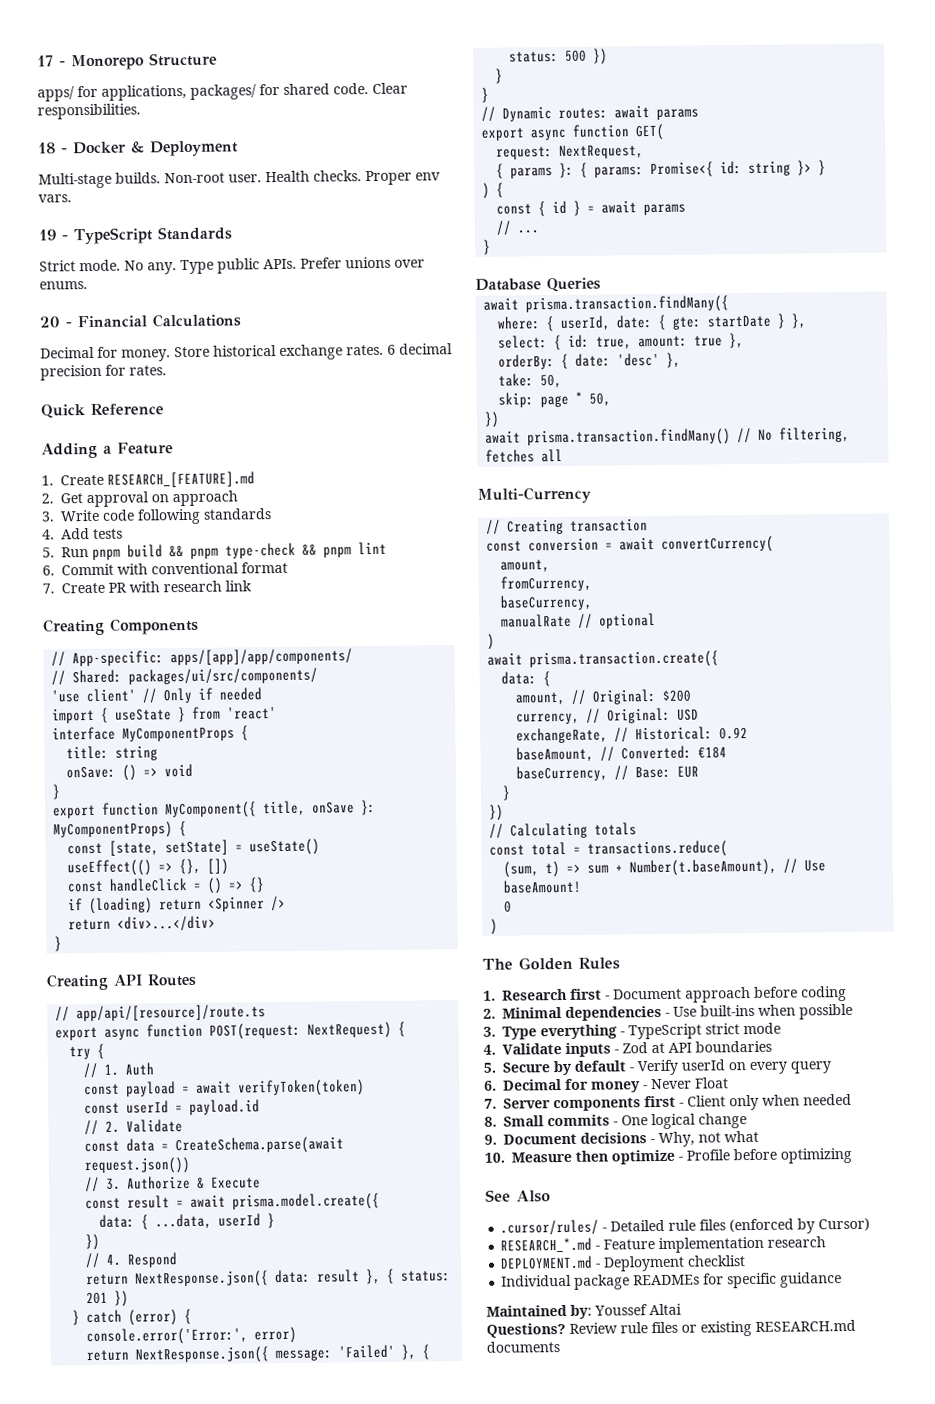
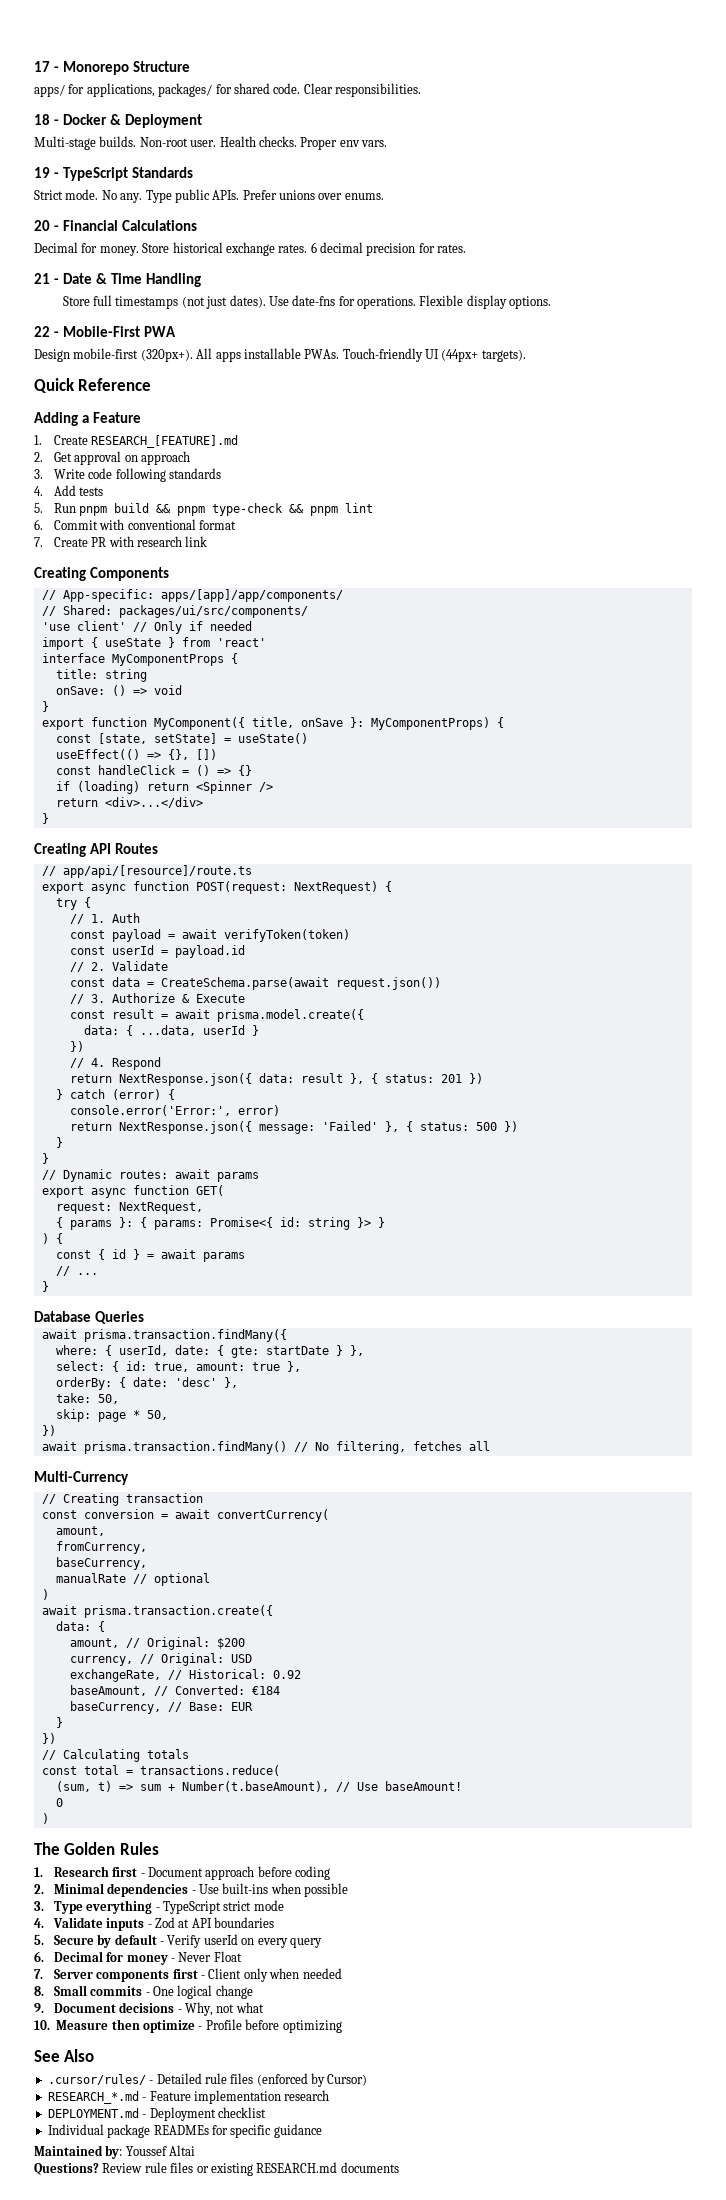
(167, 370) none -> [34,273,201,287] [62,295,552,309] [34,326,176,337] [34,348,526,362] // 21 - Date & Time Handling // Store full timestamps (not just dates). Use date-fns for operations. Flexible display options. // 22 - Mobile-First PWA // Design mobile-first (320px+). All apps installable PWAs. Touch-friendly UI (44px+ targets).

